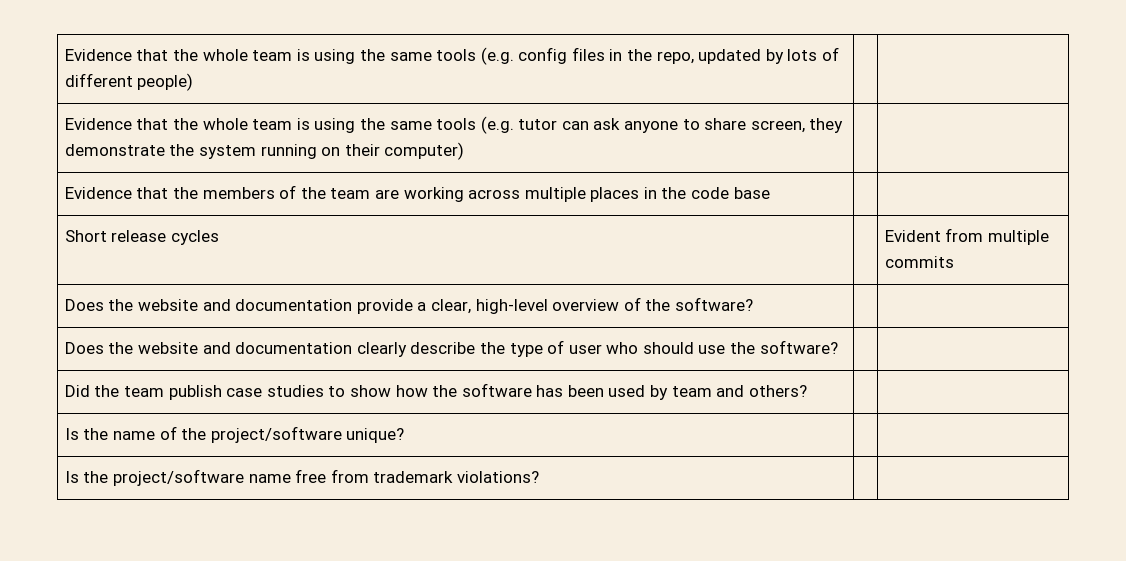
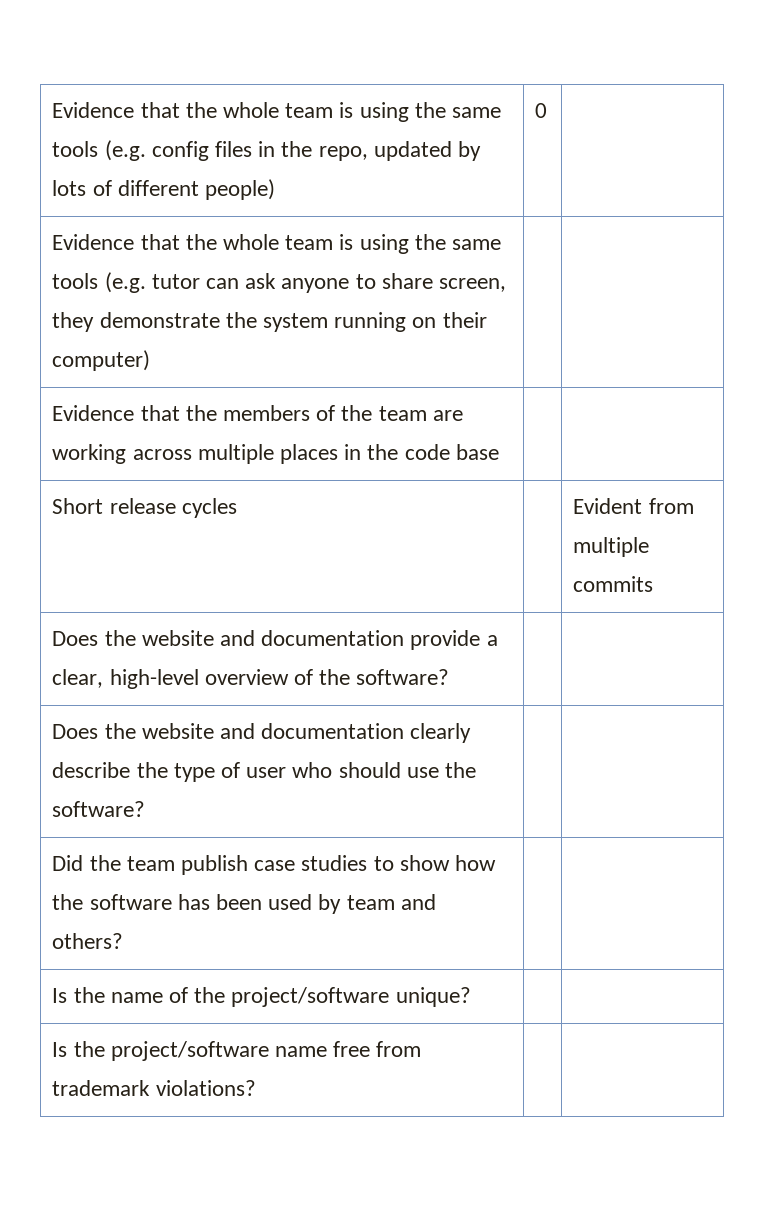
(194, 82) none -> [535,103,548,118] 0

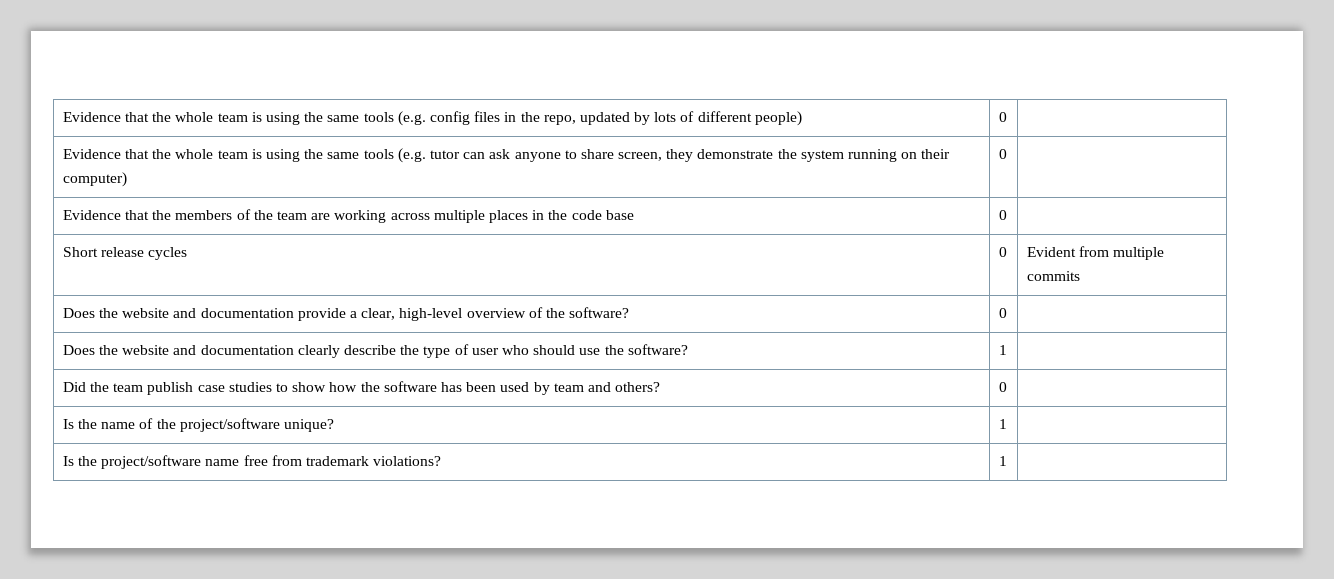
(151, 360) none -> [998,149,1007,159] 0
(499, 452) none -> [998,210,1007,220] 0
(237, 508) none -> [998,247,1007,257] 0
(450, 677) none -> [998,308,1007,318] 0
(146, 809) none -> [998,345,1007,355] 1
(124, 941) none -> [998,382,1007,392] 0
(471, 997) none -> [998,419,1007,429] 1
(256, 1088) none -> [998,456,1007,466] 1

